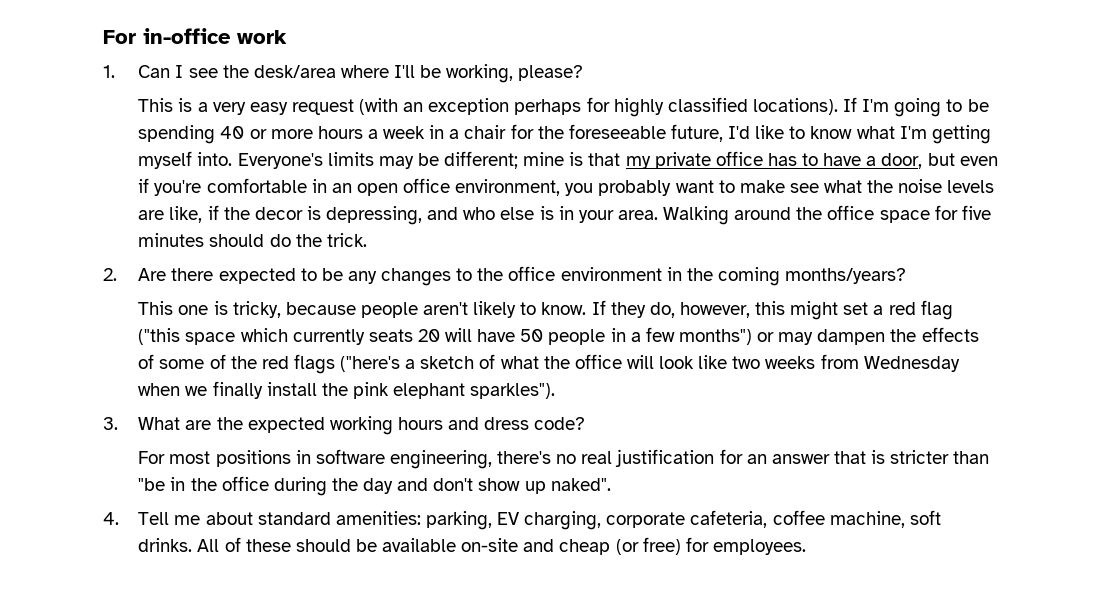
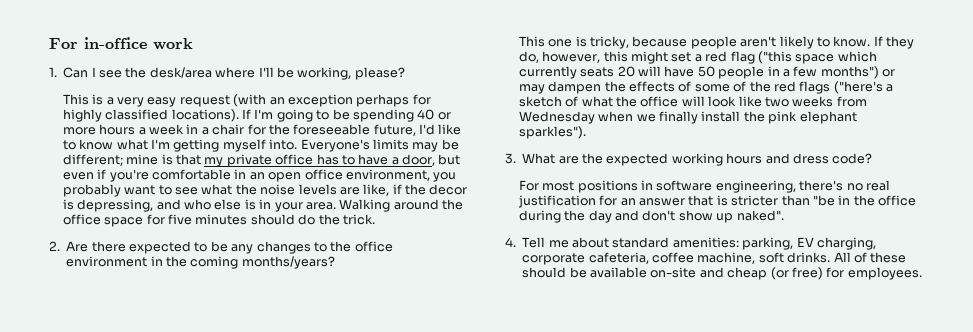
[739,180,785,193] make -> (172, 190) none

